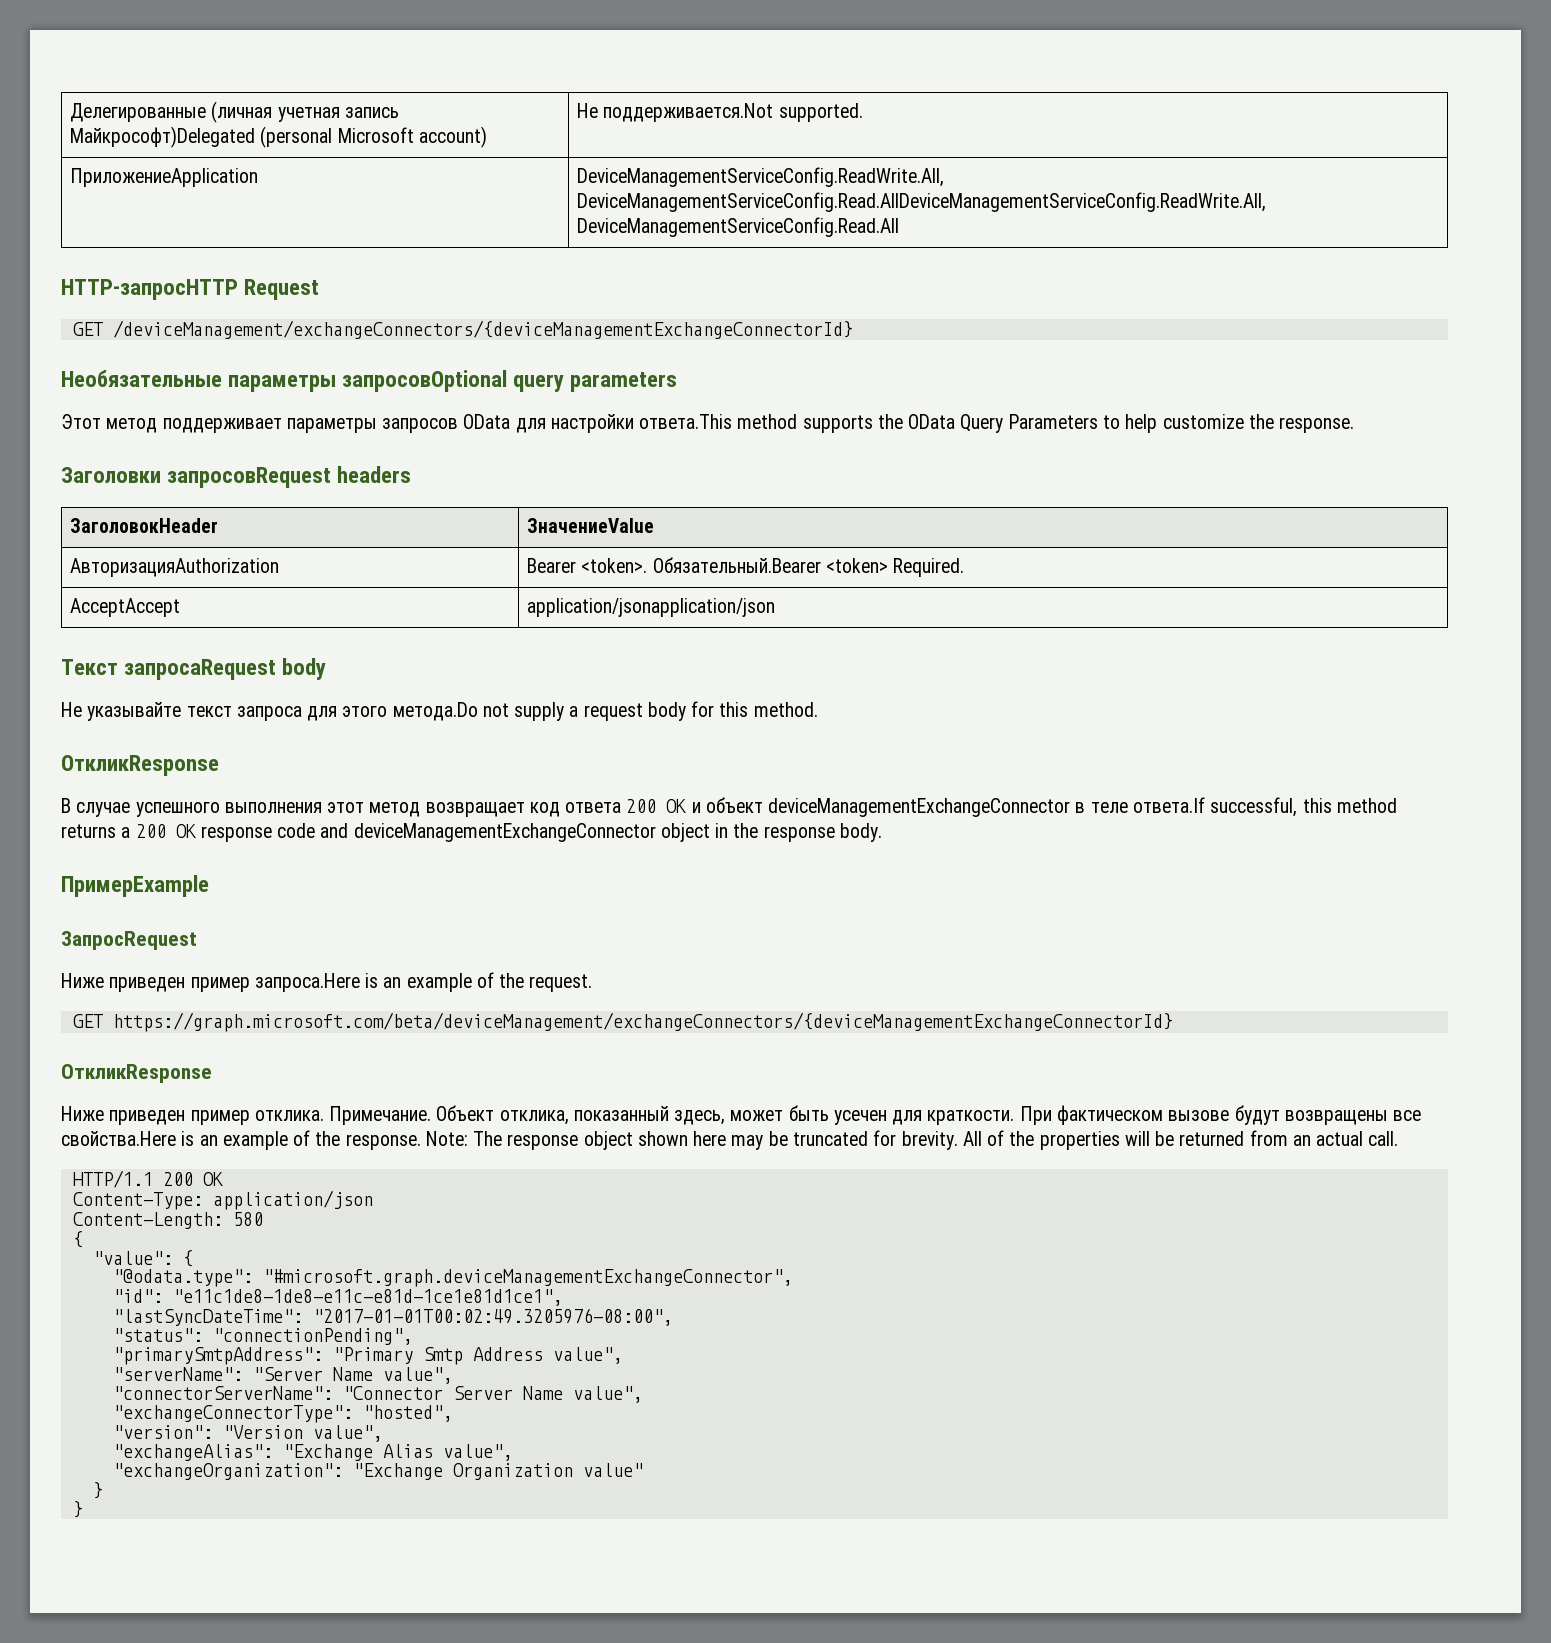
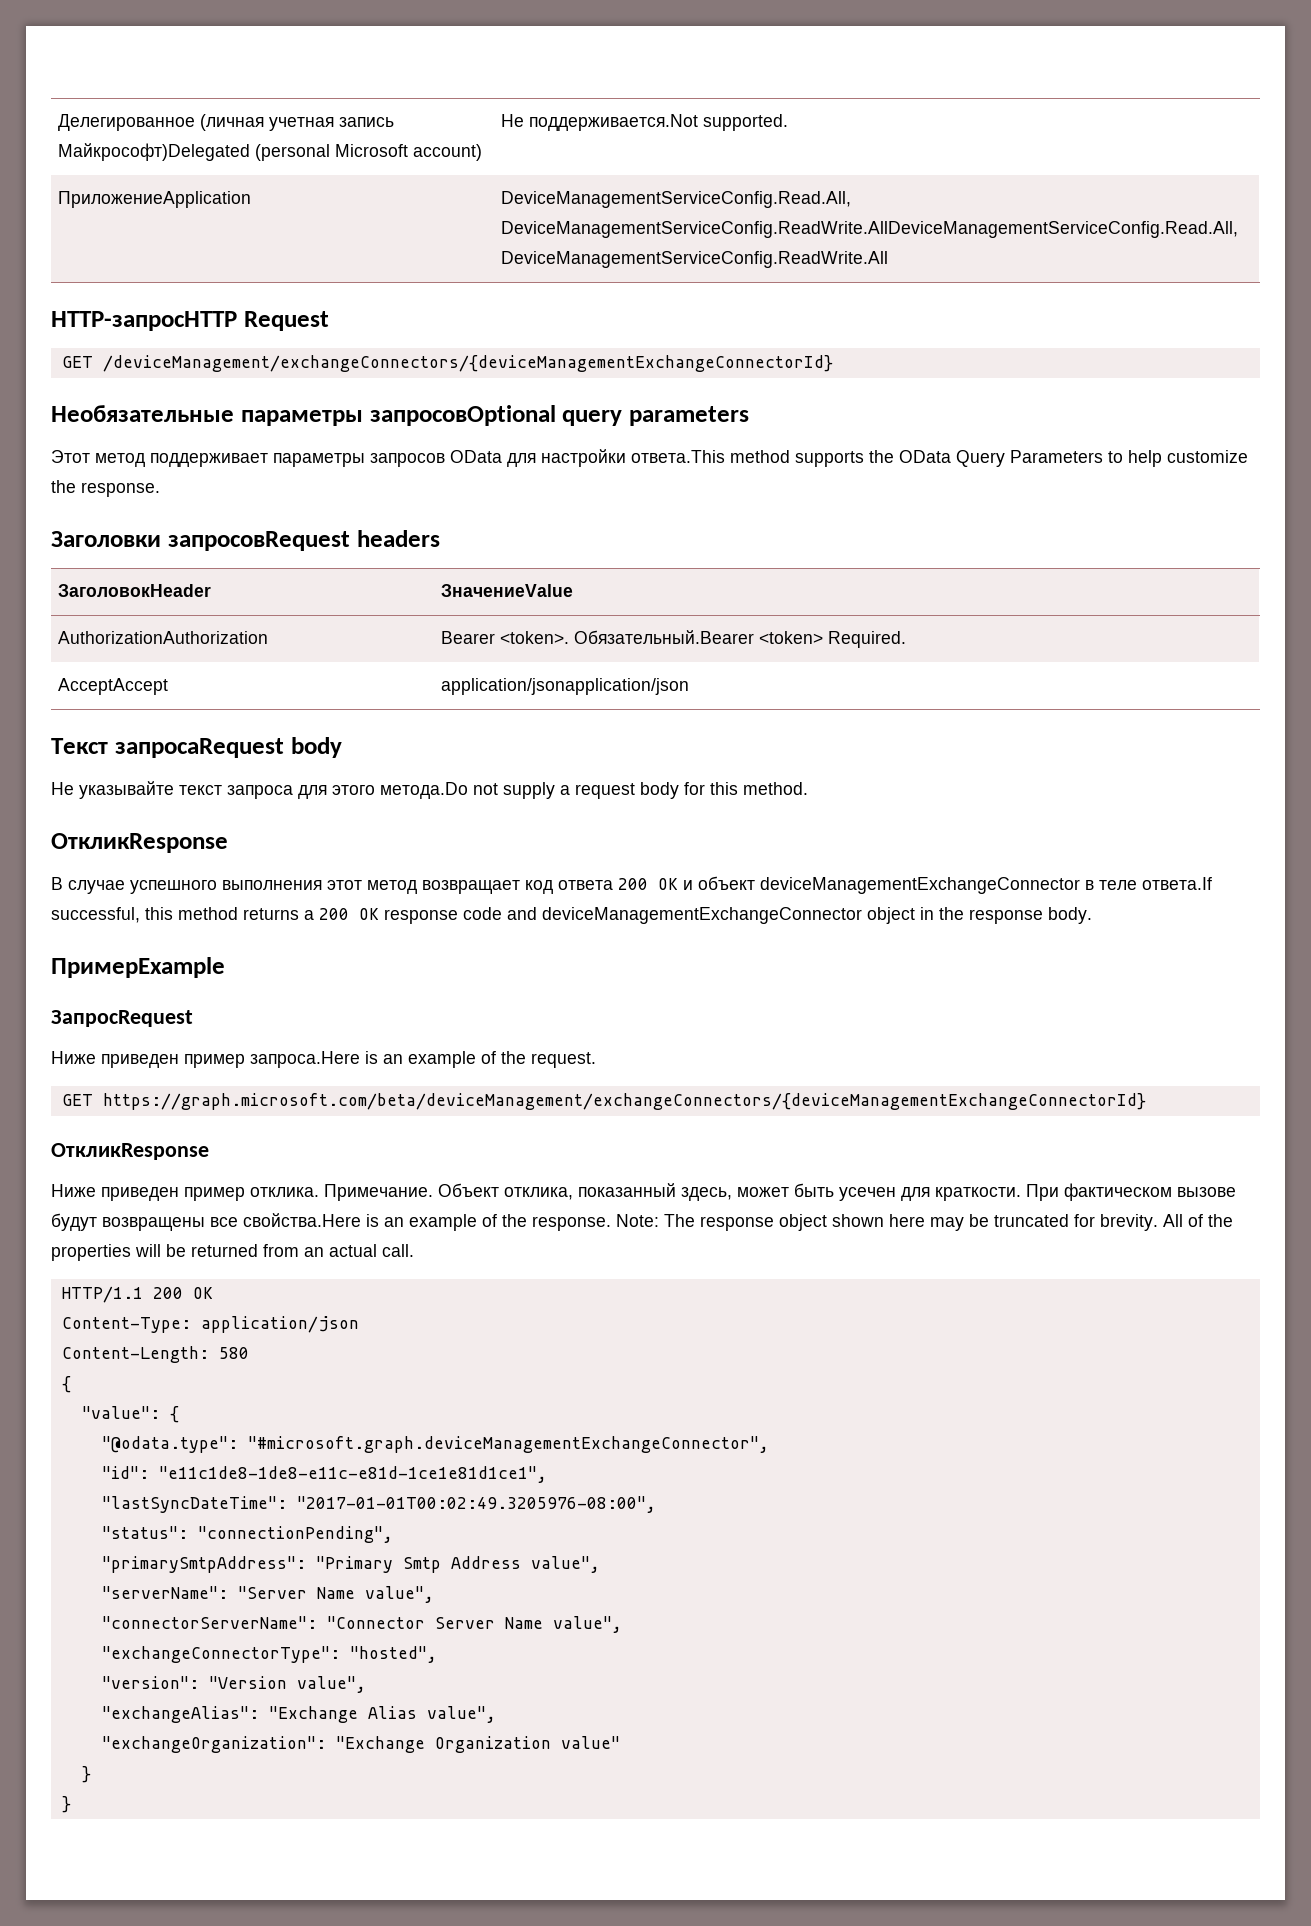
[70,103,207,122] Делегированные -> [58,114,196,131] Делегированное
[577,167,945,187] [577,192,1267,212] [577,217,900,237] DeviceManagementServiceConfig.ReadWrite.All, DeviceManagementServiceConfig.Read.AllDeviceManagementServiceConfig.ReadWrite.All, DeviceManagementServiceConfig.Read.All -> [501,191,852,208] [501,221,1239,238] [501,251,889,268] DeviceManagementServiceConfig.Read.All, DeviceManagementServiceConfig.ReadWrite.AllDeviceManagementServiceConfig.Read.All, DeviceManagementServiceConfig.ReadWrite.All
[70,558,280,577] АвторизацияAuthorization -> [58,631,269,644] AuthorizationAuthorization

